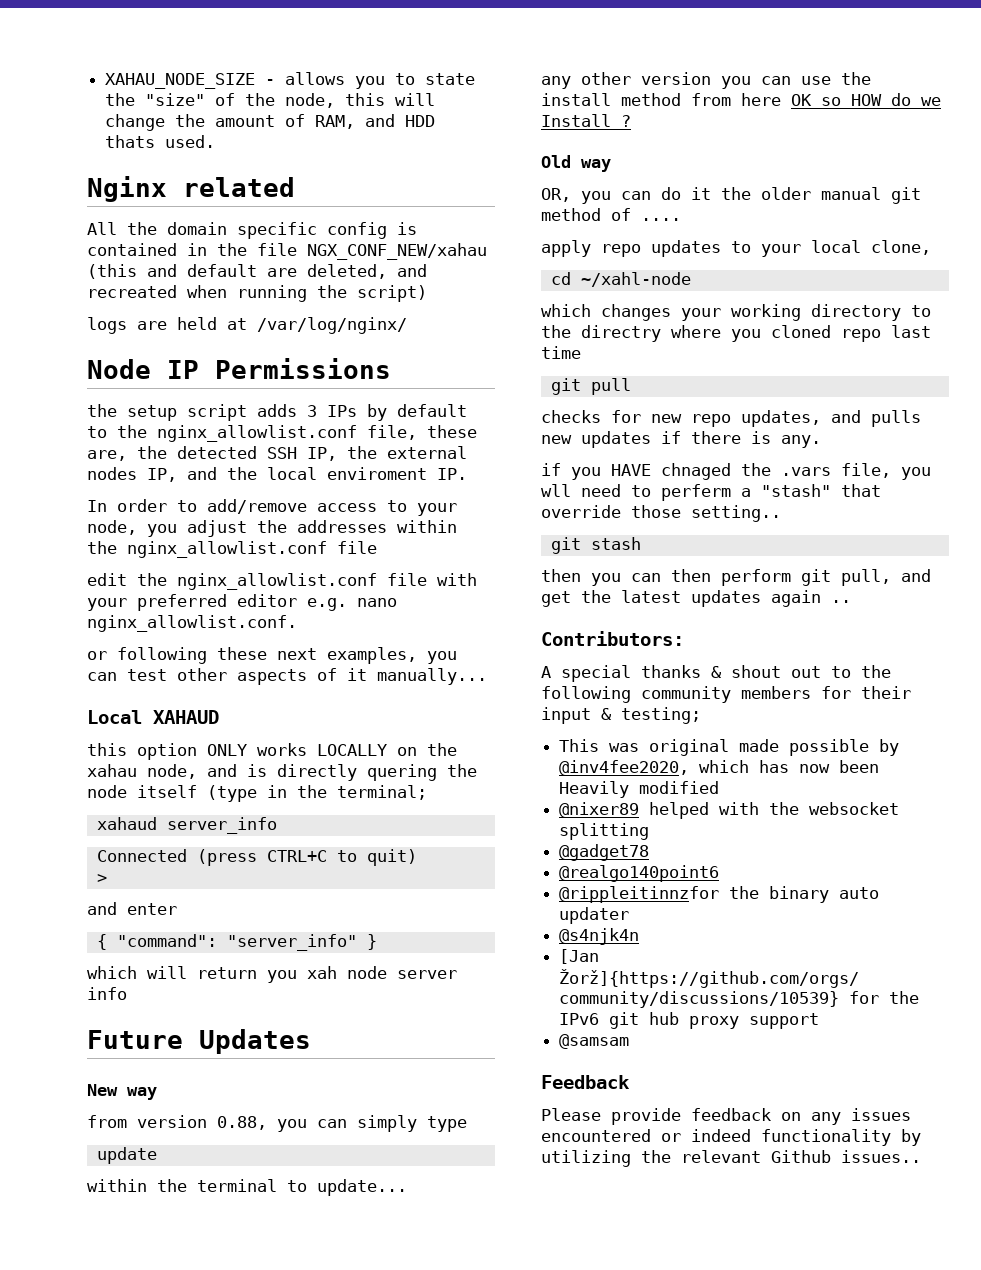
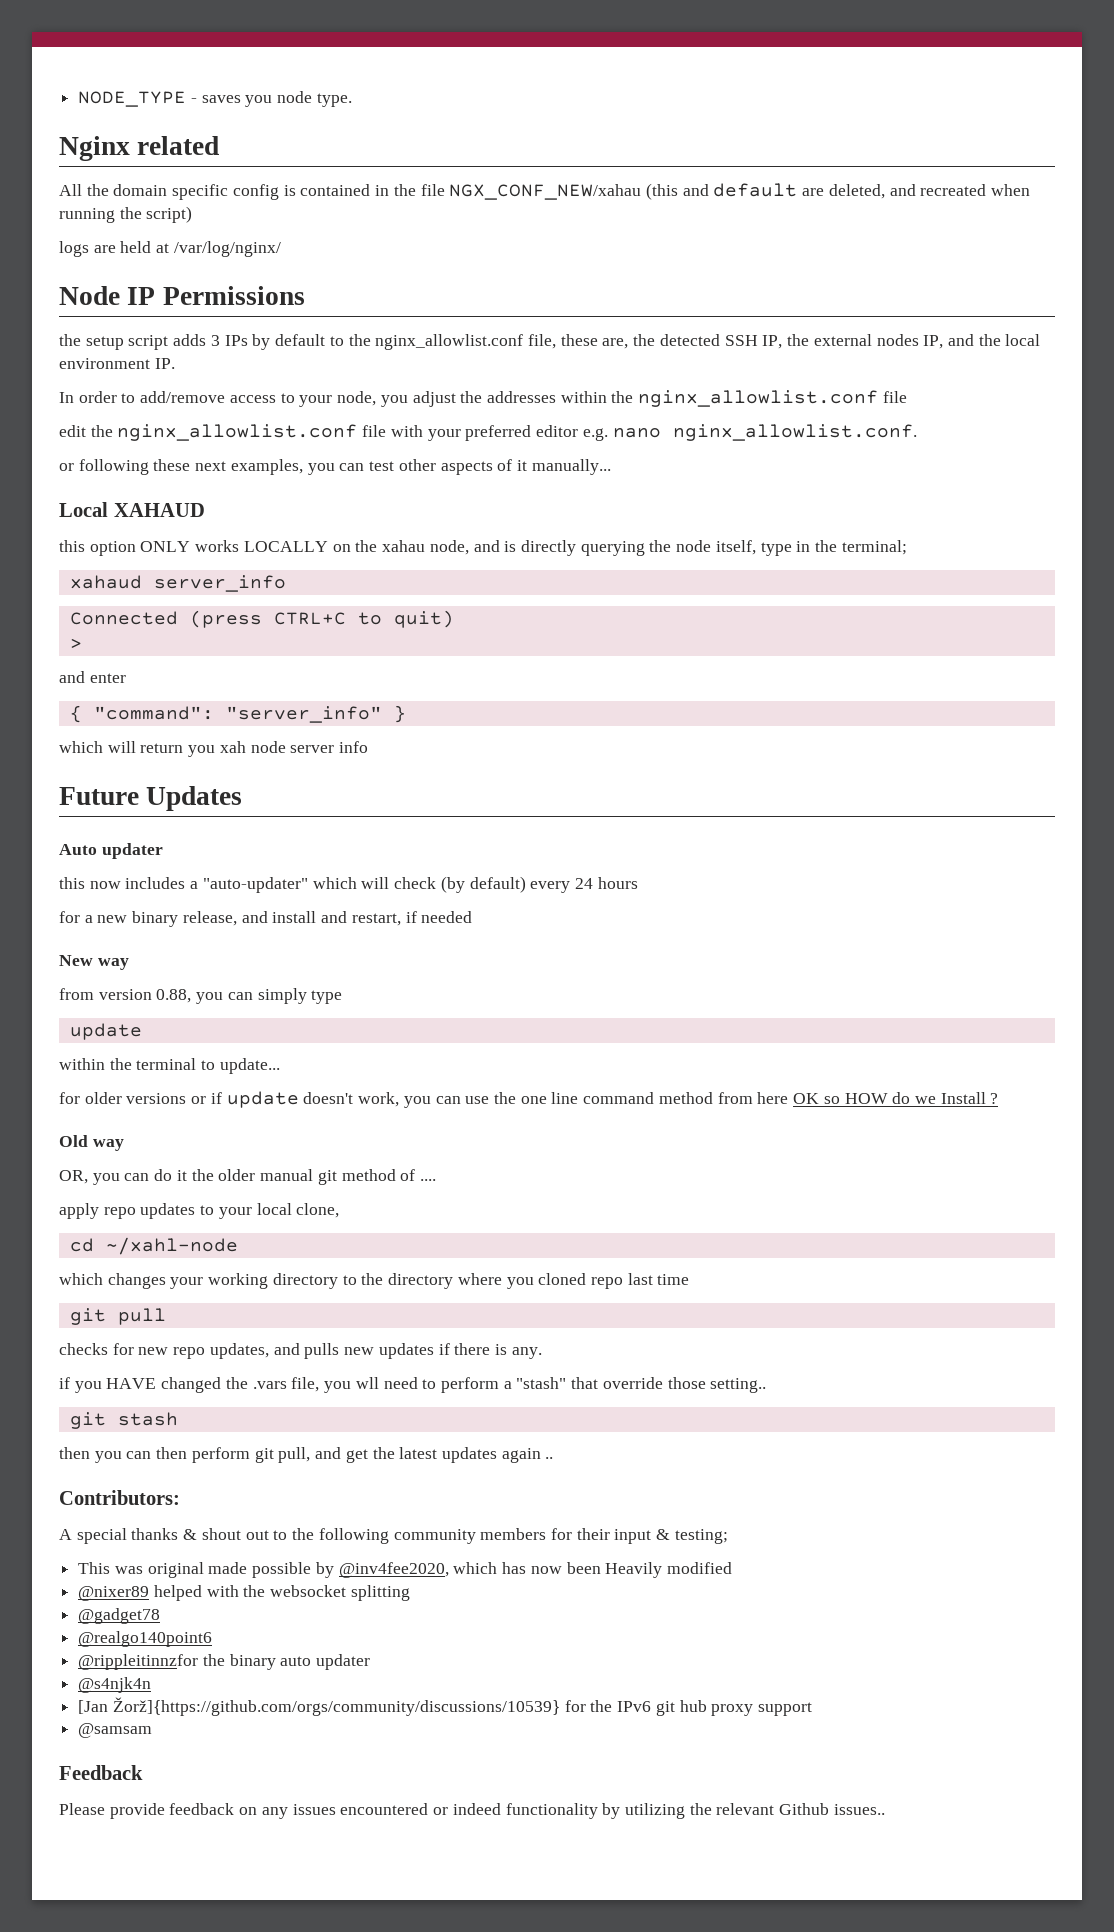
[105,72,476,89] [105,93,436,108] [105,114,436,131] [105,135,216,148] XAHAU_NODE_SIZE - allows you to state the "size" of the node, this will change the amount of RAM, and HDD thats used. -> [78,91,352,107] NODE_TYPE - saves you node type.
[327,467,427,480] enviroment -> [59,358,150,369] environment
[367,764,437,781] quering -> [580,541,645,556] querying
[137,785,257,802] itself (type -> [715,540,792,556] itself, type
(311, 1041) none -> [59,843,163,859] [59,876,638,893] [59,911,473,927] // Auto updater // this now includes a "auto-updater" which will check (by default) every 24 hours // for a new binary release, and install and restart, if needed
[541,72,711,89] any other version -> [59,1091,400,1108] for older versions or if update doesn't work,
[541,93,611,106] install -> [520,1092,655,1104] one line command
[581,325,661,342] directry -> [388,1273,454,1289] directory
[661,463,731,480] chnaged -> [161,1377,222,1393] changed
[661,484,731,501] perferm -> [440,1377,499,1393] perform

